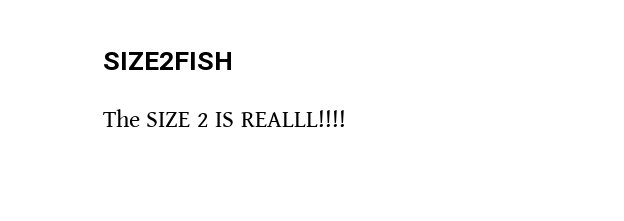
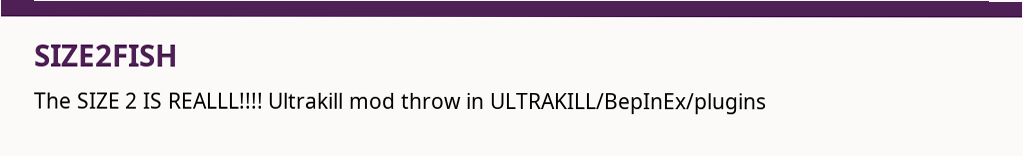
(346, 118) none -> [267,92,767,115] Ultrakill mod throw in ULTRAKILL/BepInEx/plugins

